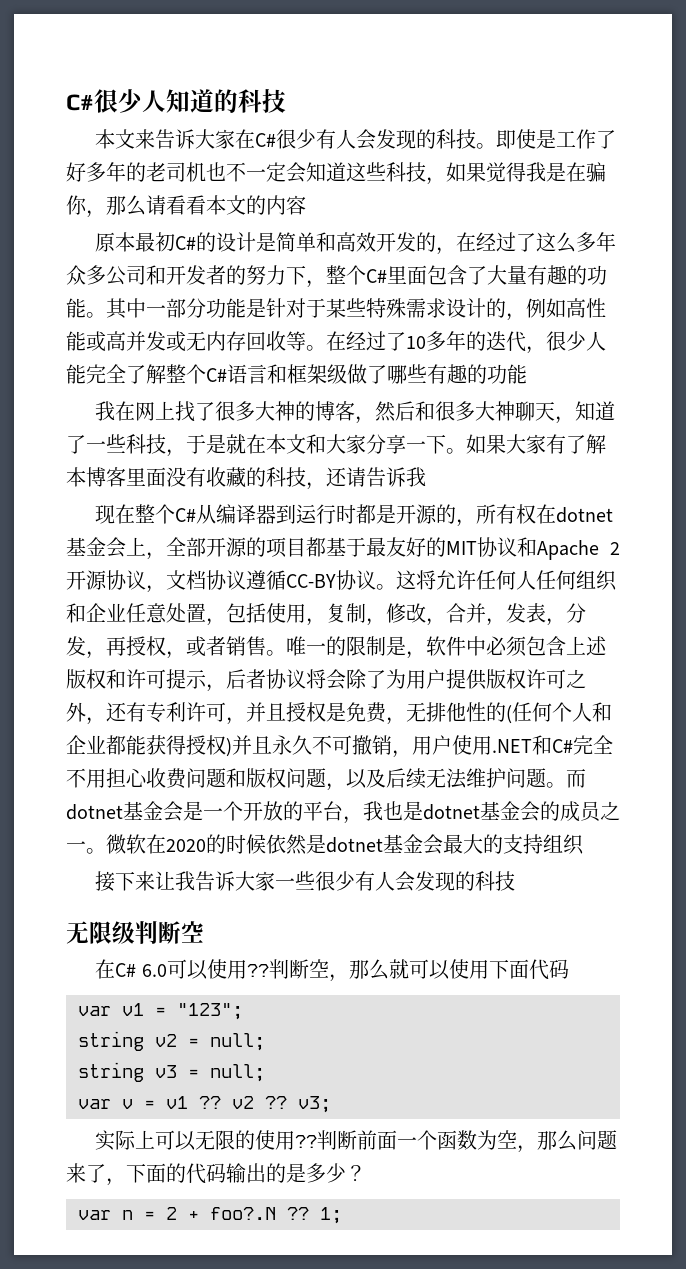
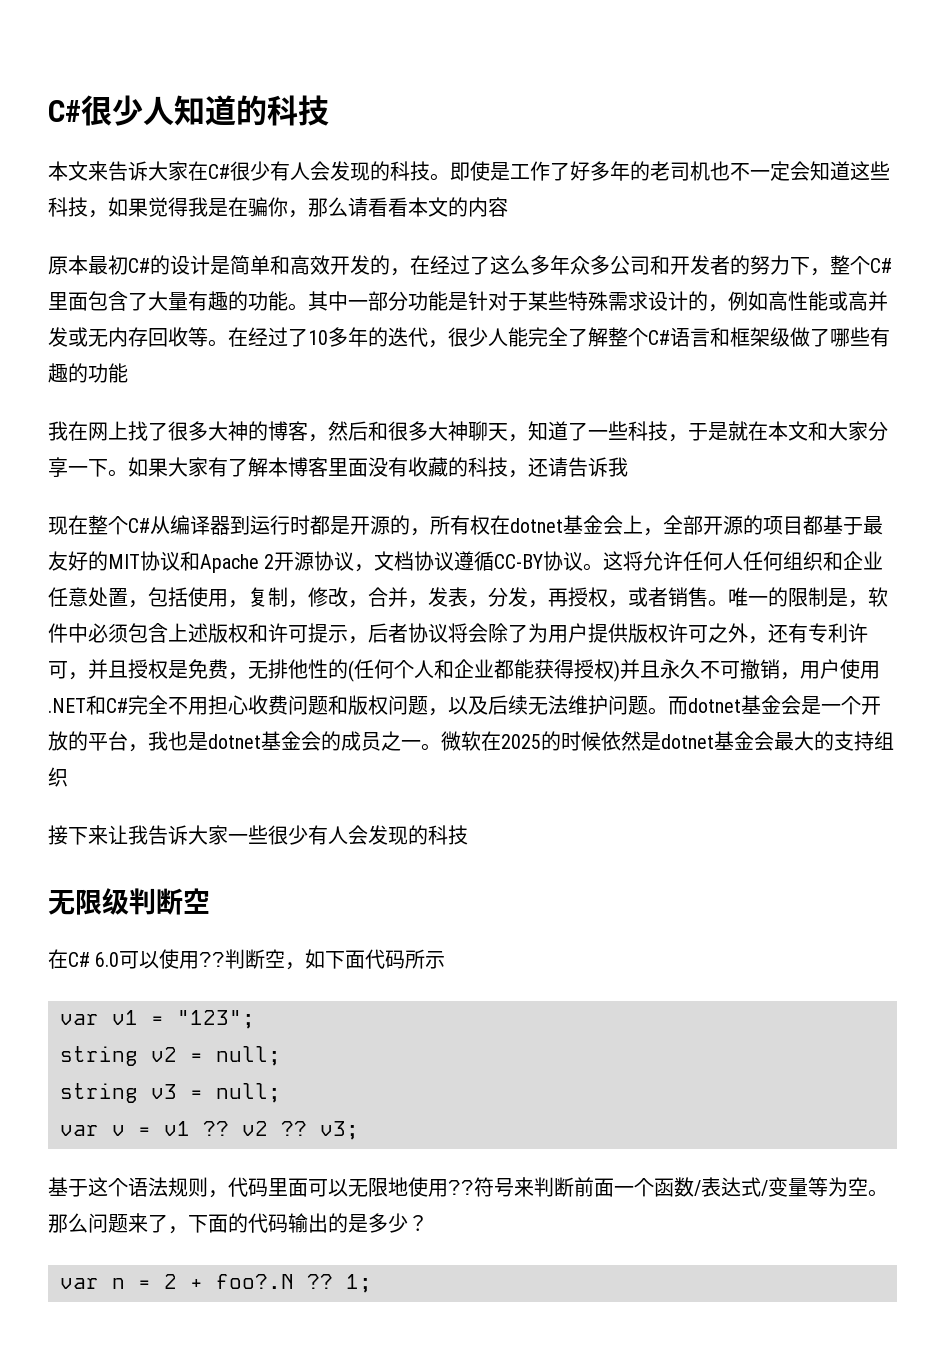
[166,839,206,852] 2020 -> [501,734,541,749] 2025
[348,959,489,980] 那么就可以使用 -> [305,949,326,969] 如
(569, 969) none -> [405,949,446,969] 所示
[95,1130,156,1151] 实际上 -> [48,1177,308,1198] 基于这个语法规则，代码里面
[235,1130,318,1150] 的使用?? -> [388,1177,534,1197] 地使用??符号来
[477,1130,538,1153] 为空， -> [694,1177,888,1197] /表达式/变量等为空。

